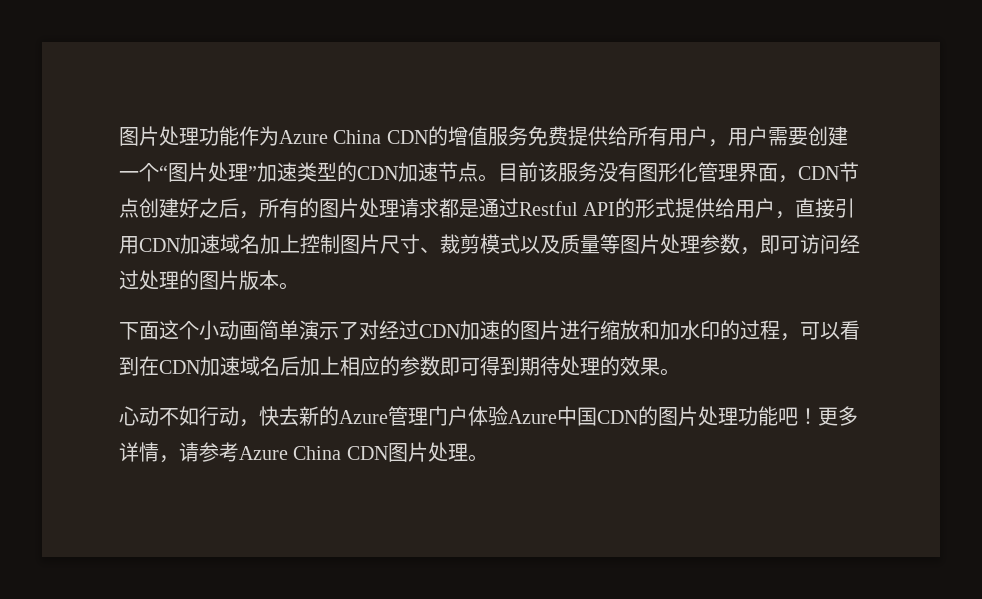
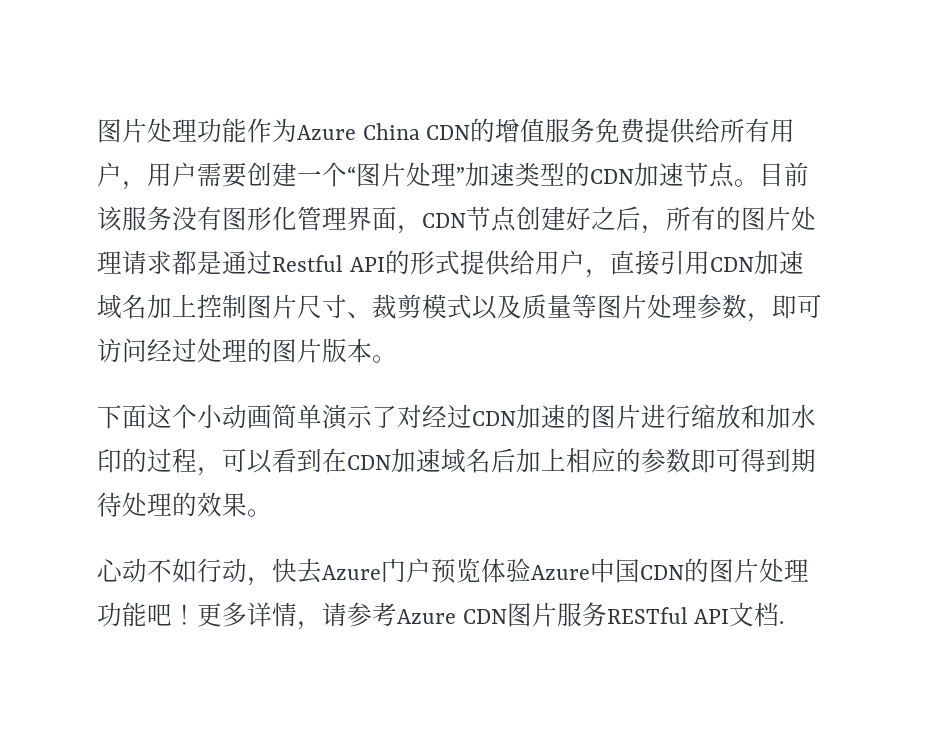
[299,406,468,426] 新的Azure管理门户 -> [322,558,481,584] Azure门户预览
[293,446,342,460] China -> (456, 616) none
[427,442,488,462] 处理。 -> [556,602,785,627] 服务RESTful API文档.

